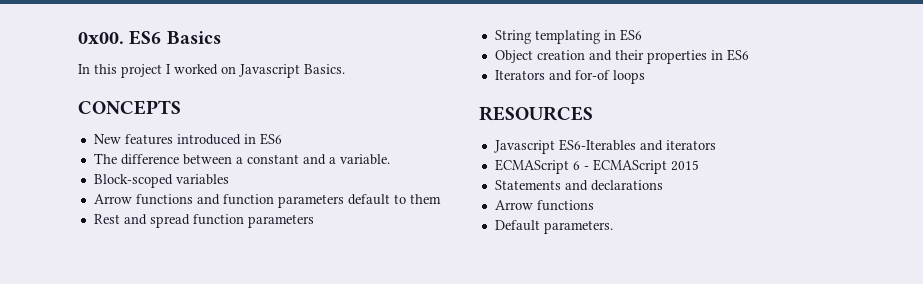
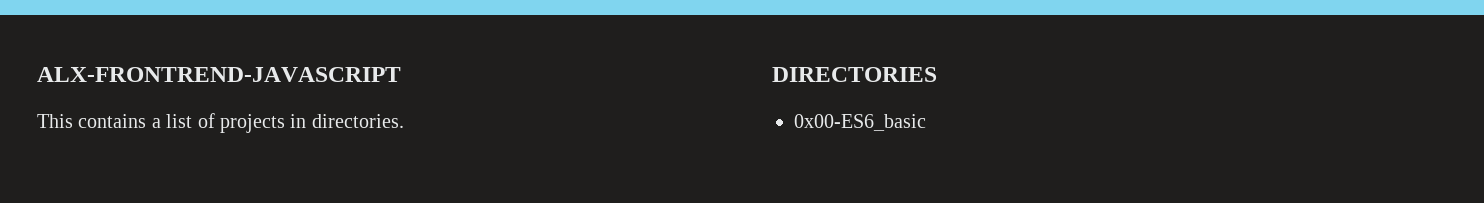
[78,30,221,45] [78,64,345,78] [78,100,181,115] [93,133,282,145] [93,153,390,165] [93,174,229,188] [93,194,441,208] [93,214,314,228] [494,29,642,44] [494,49,749,64] [494,70,645,84] [479,106,593,121] [493,139,716,154] [494,159,699,174] [494,180,663,191] [494,200,594,211] [494,220,613,234] 0x00. ES6 Basics // In this project I worked on Javascript Basics. // CONCEPTS // New features introduced in ES6 // The difference between a constant and a variable. // Block-scoped variables // Arrow functions and function parameters default to them // Rest and spread function parameters // String templating in ES6 // Object creation and their properties in ES6 // Iterators and for-of loops // RESOURCES // Javascript ES6-Iterables and iterators // ECMAScript 6 - ECMAScript 2015 // Statements and declarations // Arrow functions // Default parameters. -> [37,67,401,82] [37,113,404,133] [772,67,937,82] [794,114,926,131] ALX-FRONTREND-JAVASCRIPT // This contains a list of projects in directories. // DIRECTORIES // 0x00-ES6_basic

